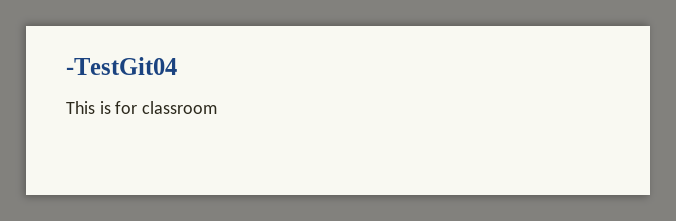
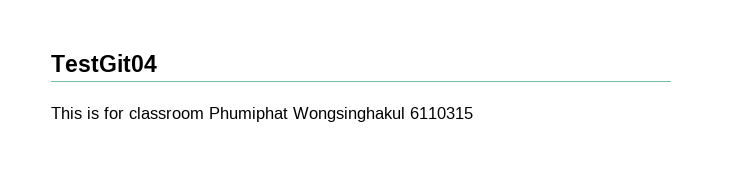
[66,57,177,75] -TestGit04 -> [51,54,157,72] TestGit04
(218, 107) none -> [209,107,473,122] Phumiphat Wongsinghakul 6110315

